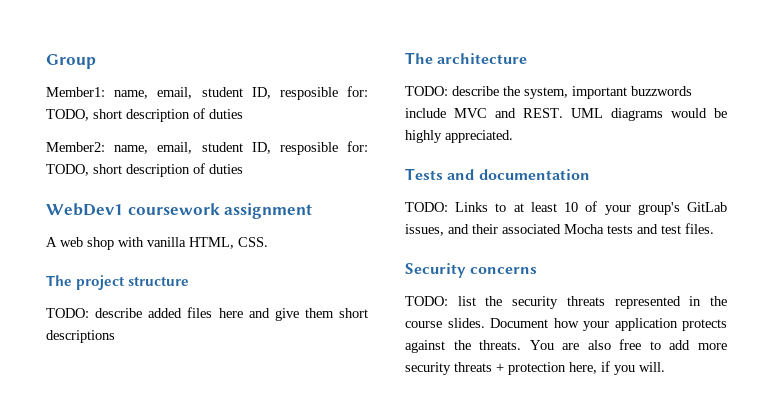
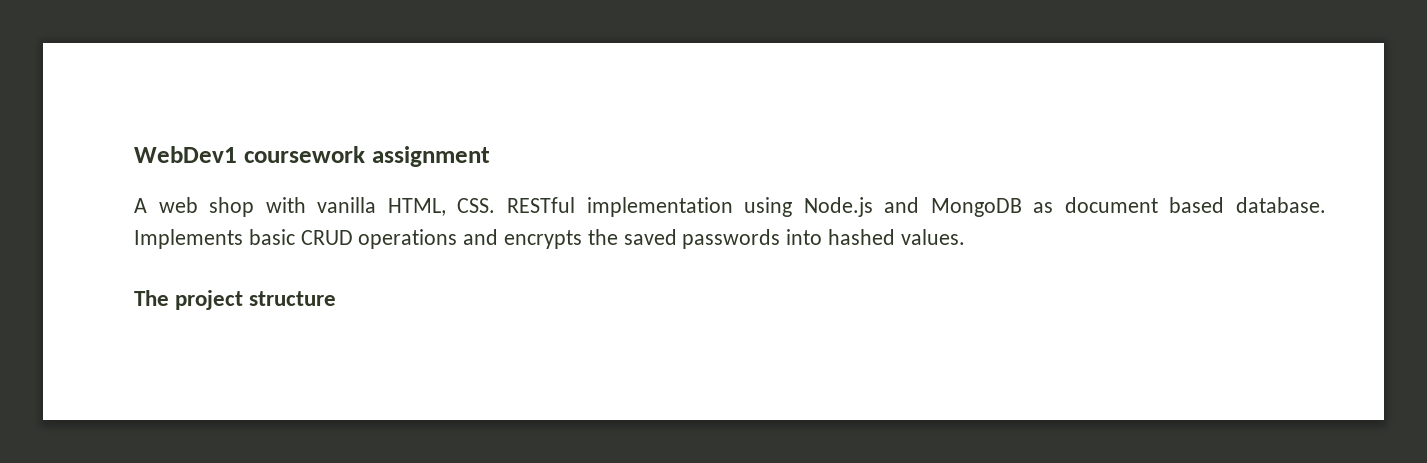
[46,54,96,69] [46,86,368,100] [46,108,243,122] [46,141,368,155] [46,163,243,177] Group // Member1: name, email, student ID, resposible for: TODO, short description of duties // Member2: name, email, student ID, resposible for: TODO, short description of duties // -> (134, 154) none
[46,275,190,290] [46,307,368,321] [46,330,115,343] [405,52,528,64] [405,86,692,99] [405,108,727,121] [405,130,513,143] [405,168,590,180] [405,201,727,215] [405,223,714,236] [405,263,538,278] [405,296,727,309] [405,318,727,331] [405,339,727,353] [405,361,665,375] // The project structure // TODO: describe added files here and give them short descriptions // The architecture // TODO: describe the system, important buzzwords include MVC and REST. UML diagrams would be highly appreciated. // Tests and documentation // TODO: Links to at least 10 of your group's GitLab issues, and their associated Mocha tests and test files. // Security concerns // TODO: list the security threats represented in the course slides. Document how your application protects against the threats. You are also free to add more security threats + protection here, if you will. -> [506,197,1326,217] [134,229,965,249] [134,290,337,310] RESTful implementation using Node.js and MongoDB as document based database. Implements basic CRUD operations and encrypts the saved passwords into hashed values. // The project structure

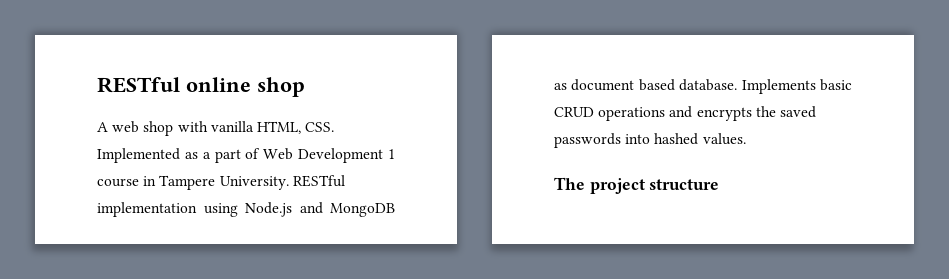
[134,146,490,167] WebDev1 coursework assignment -> [97,77,305,97] RESTful online shop
(496, 205) none -> [97,148,395,163] [97,175,289,190] Implemented as a part of Web Development 1 course in Tampere University.

